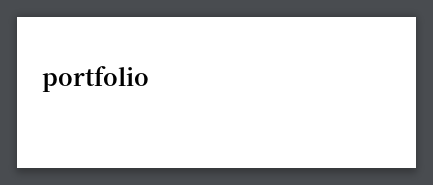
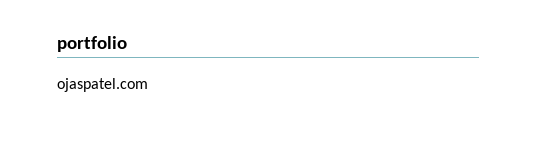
(149, 79) none -> [57,78,148,92] // ojaspatel.com

